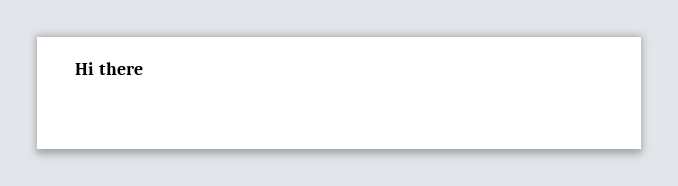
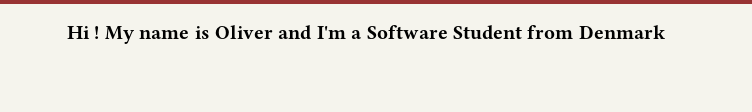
[98,62,143,75] there -> [94,25,666,44] ! My name is Oliver and I'm a Software Student from Denmark

